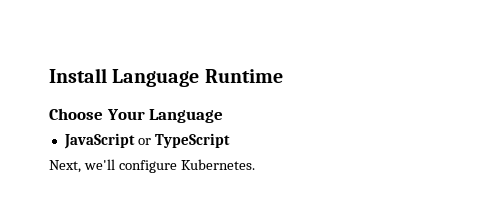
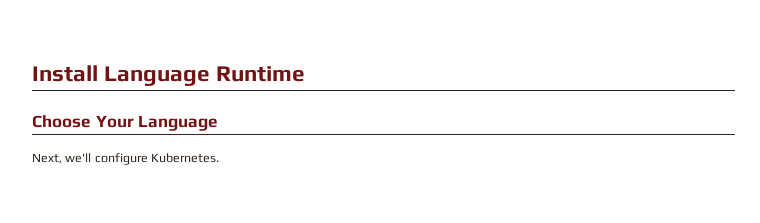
[63,133,230,149] // JavaScript or TypeScript -> (219, 123) none

